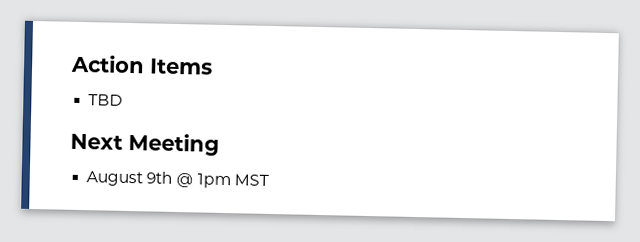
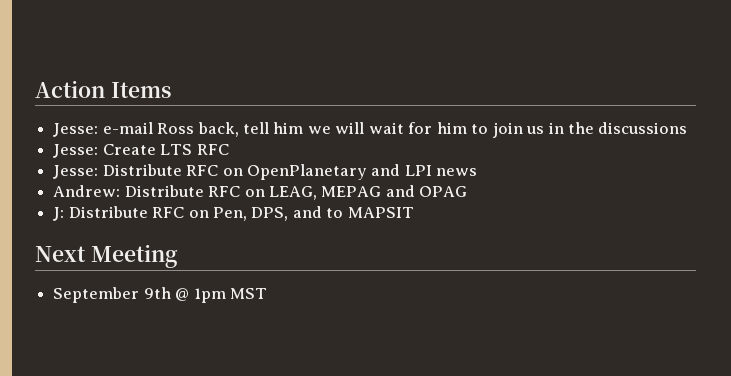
[88,94,124,106] TBD -> [53,122,688,138] [53,144,229,158] [53,164,478,180] [53,185,468,200] [53,206,414,221] Jesse: e-mail Ross back, tell him we will wait for him to join us in the discussions // Jesse: Create LTS RFC // Jesse: Distribute RFC on OpenPlanetary and LPI news // Andrew: Distribute RFC on LEAG, MEPAG and OPAG // J: Distribute RFC on Pen, DPS, and to MAPSIT
[86,171,144,187] August -> [53,287,140,303] September

